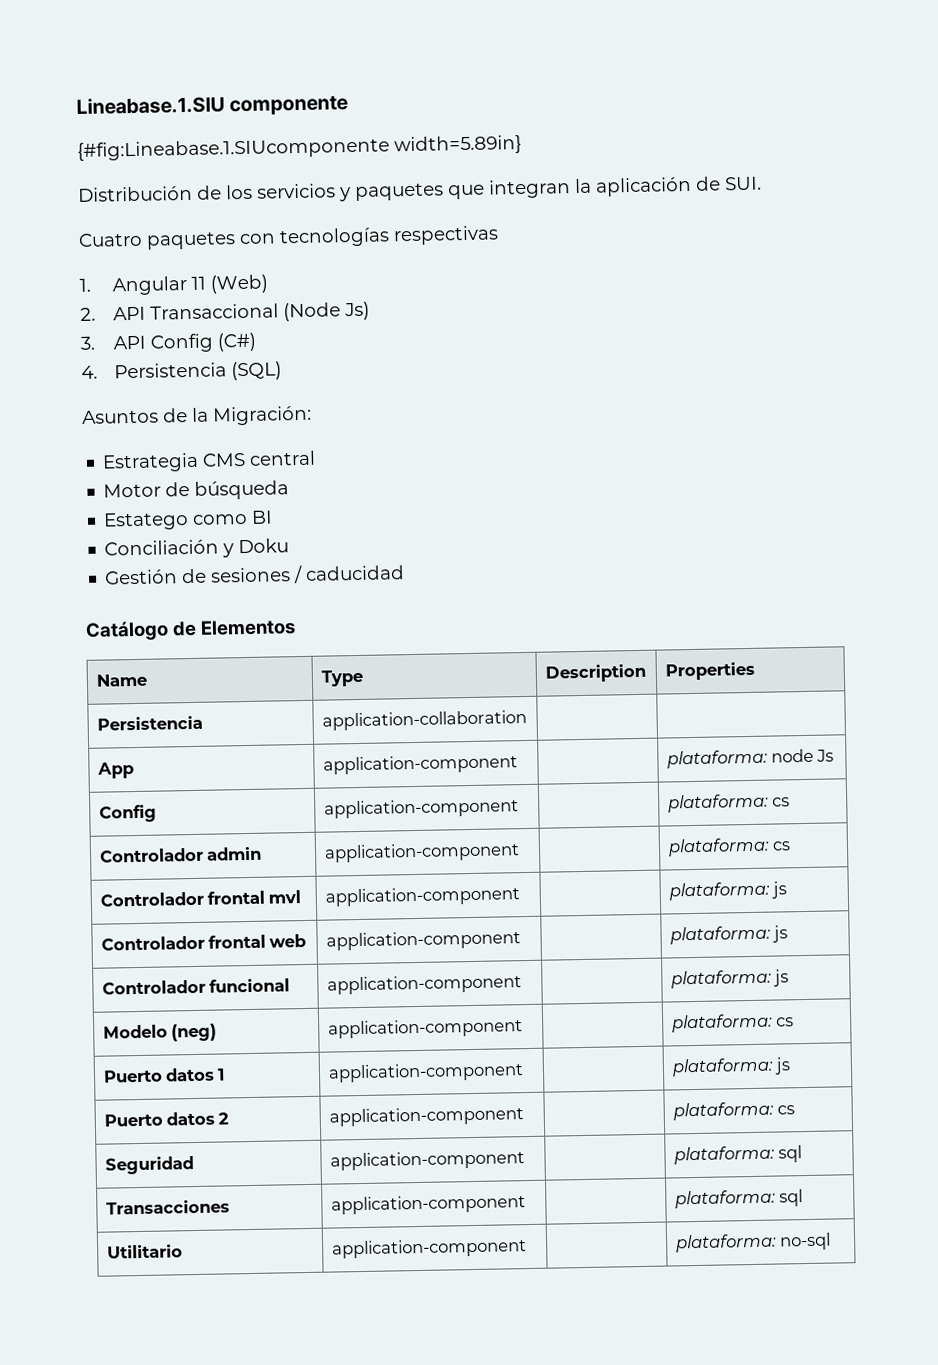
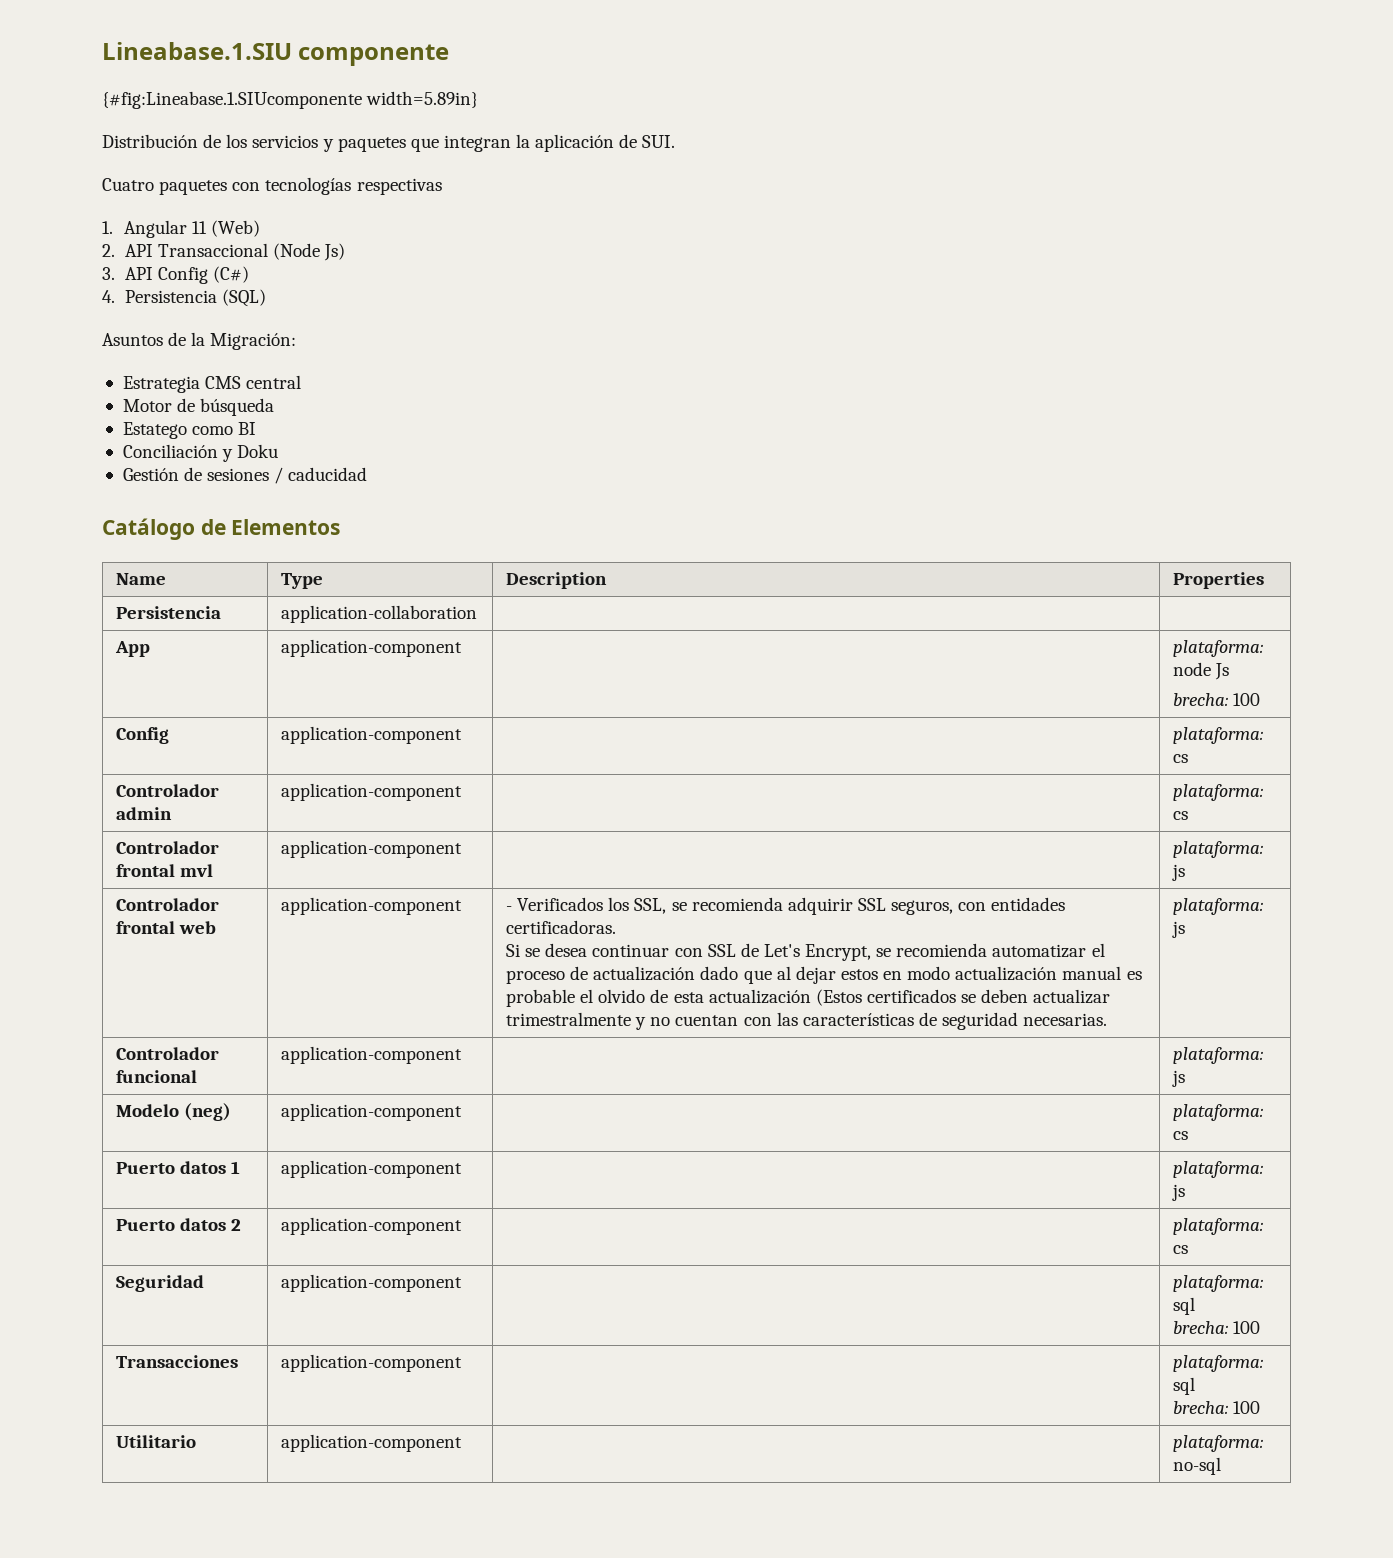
(835, 755) none -> [1173,693,1261,706] // brecha: 100
(521, 940) none -> [506,897,1066,915] [506,920,617,934] [506,943,1105,961] [506,966,1142,984] [506,989,1111,1007] [506,1012,1108,1030] - Verificados los SSL, se recomienda adquirir SSL seguros, con entidades certificadoras. // Si se desea continuar con SSL de Let's Encrypt, se recomienda automatizar el proceso de actualización dado que al dejar estos en modo actualización manual es probable el olvido de esta actualización (Estos certificados se deben actualizar trimestralmente y no cuentan con las características de seguridad necesarias.
(803, 1154) none -> [1173,1321,1261,1334] // brecha: 100
(804, 1198) none -> [1173,1401,1261,1414] // brecha: 100

